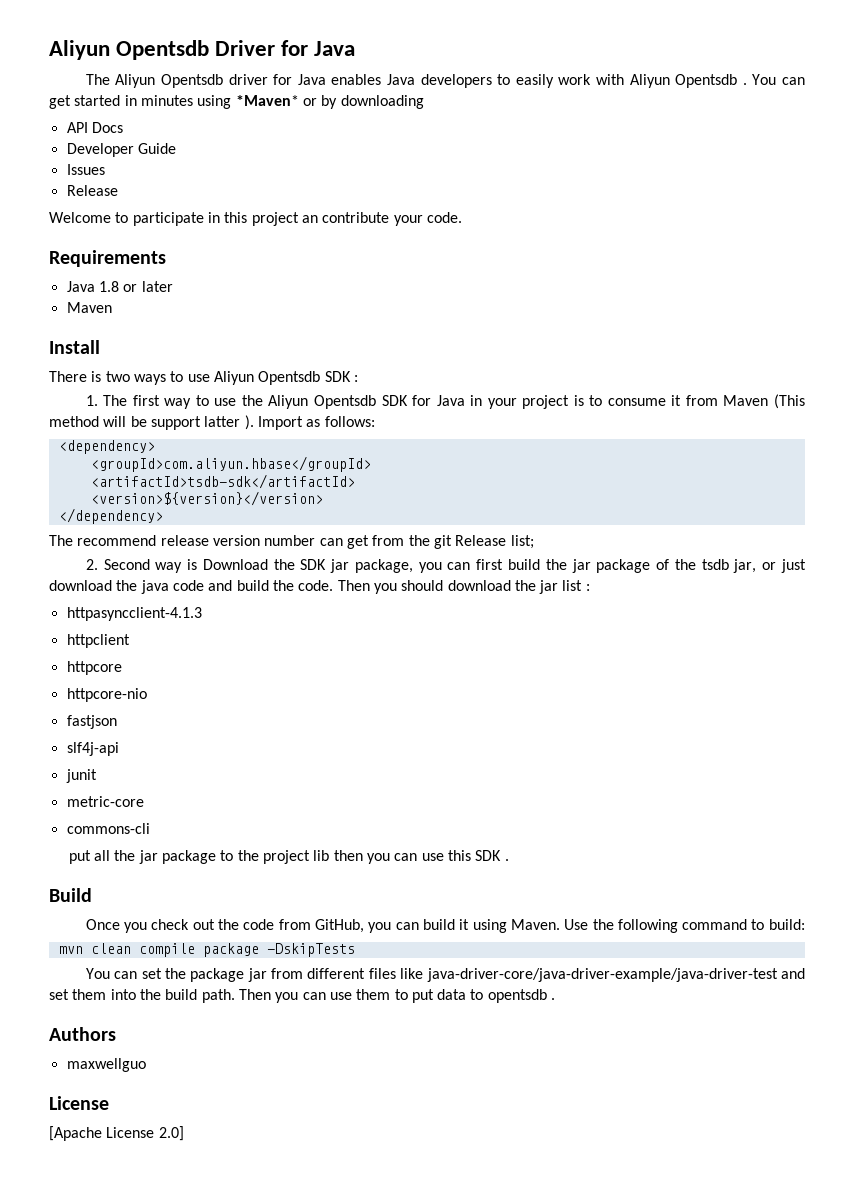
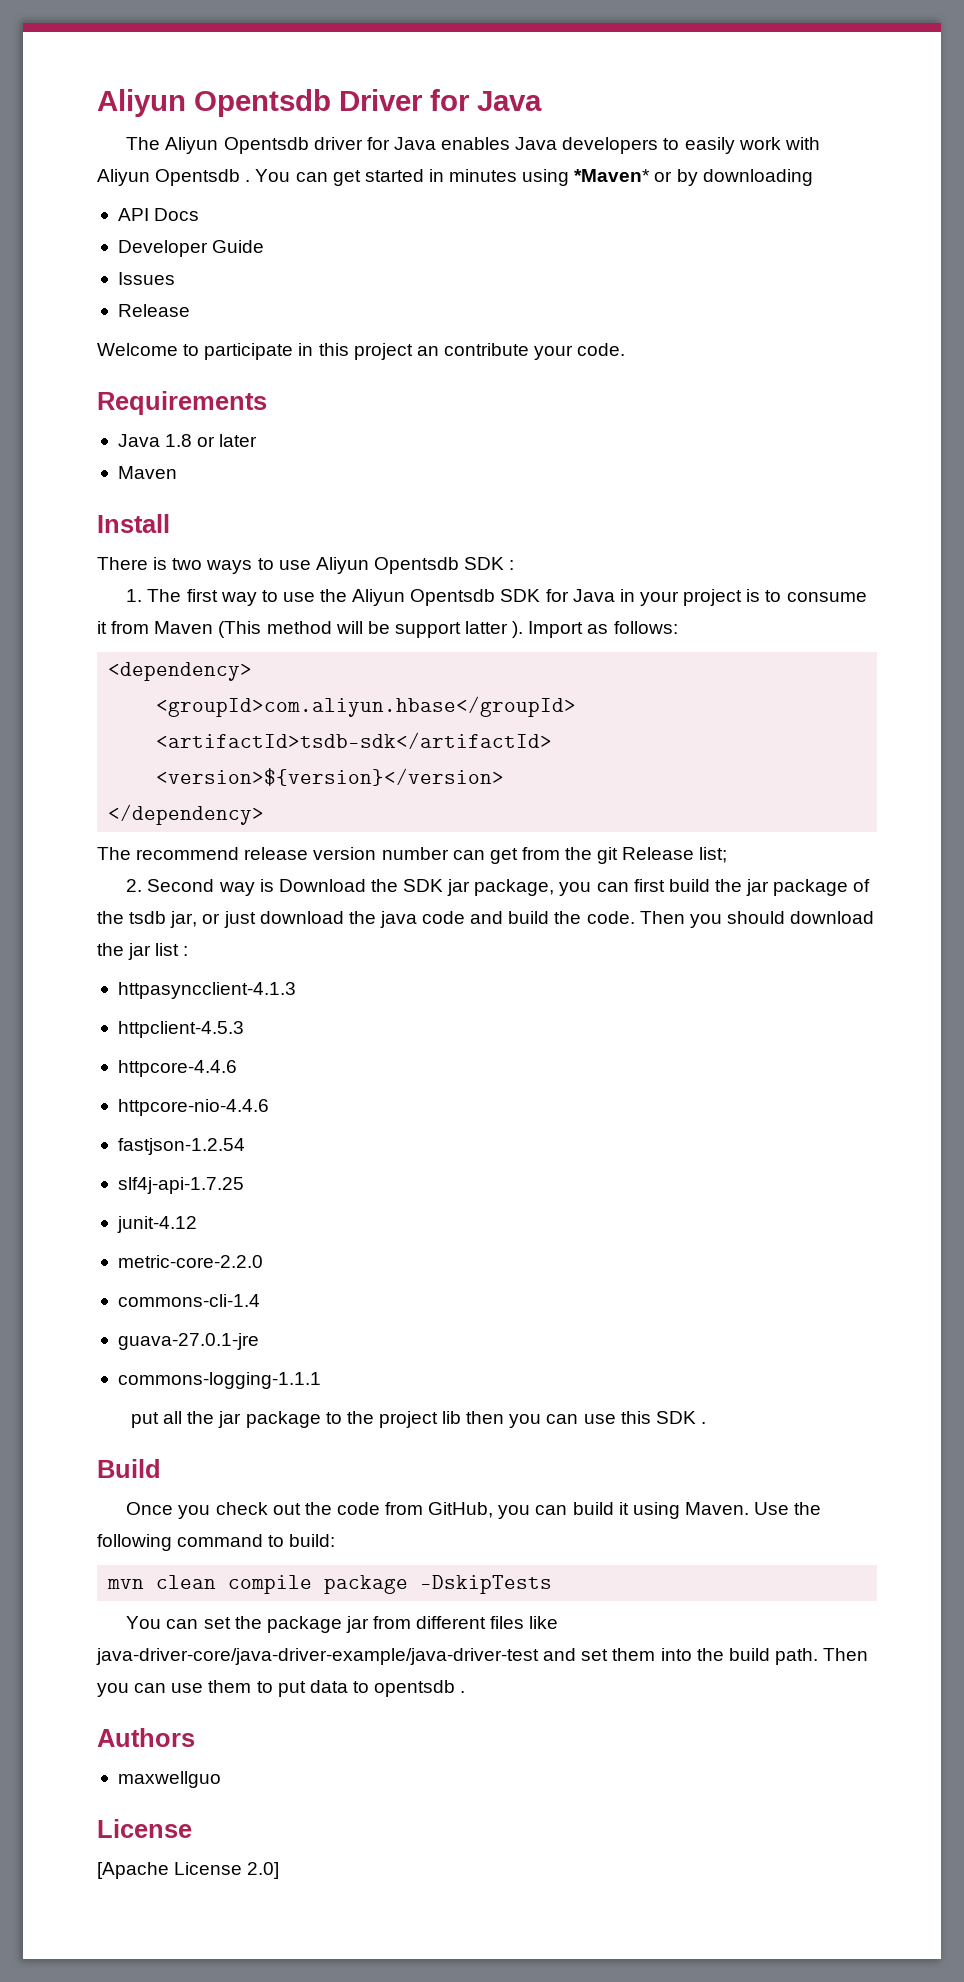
[66,634,130,648] [66,661,122,675] [66,688,147,702] [66,715,117,729] [66,742,119,756] [65,769,97,783] [66,796,144,807] [66,823,150,834] httpclient // httpcore // httpcore-nio // fastjson // slf4j-api // junit // metric-core // commons-cli -> [117,1021,244,1038] [117,1060,237,1077] [117,1099,269,1116] [117,1138,245,1155] [117,1177,244,1194] [116,1216,197,1233] [117,1255,263,1268] [117,1294,260,1307] [117,1333,259,1350] [117,1372,321,1389] httpclient-4.5.3 // httpcore-4.4.6 // httpcore-nio-4.4.6 // fastjson-1.2.54 // slf4j-api-1.7.25 // junit-4.12 // metric-core-2.2.0 // commons-cli-1.4 // guava-27.0.1-jre // commons-logging-1.1.1

